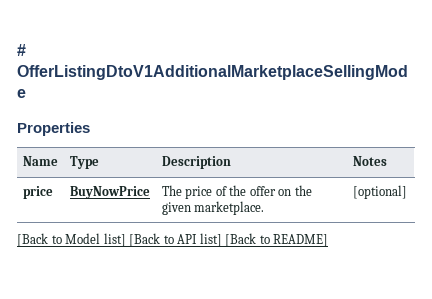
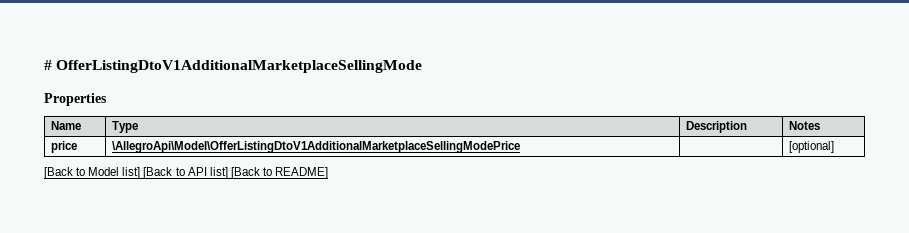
[69,186,150,199] [161,185,312,199] [161,201,265,215] BuyNowPrice | The price of the offer on the given marketplace. -> [112,141,521,153] \AllegroApi\Model\OfferListingDtoV1AdditionalMarketplaceSellingModePrice |

